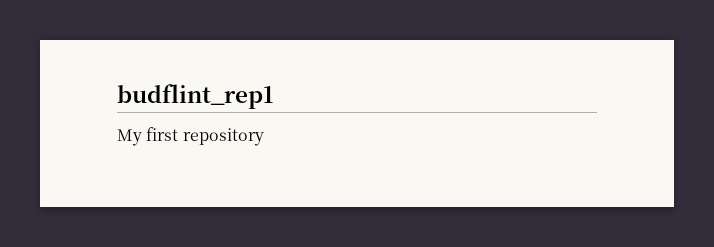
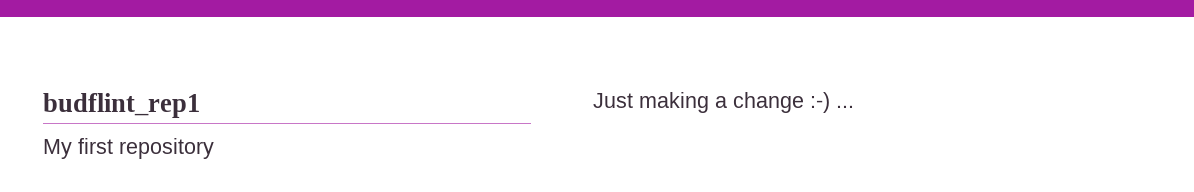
(264, 137) none -> [593,92,854,113] // Just making a change :-) ...

